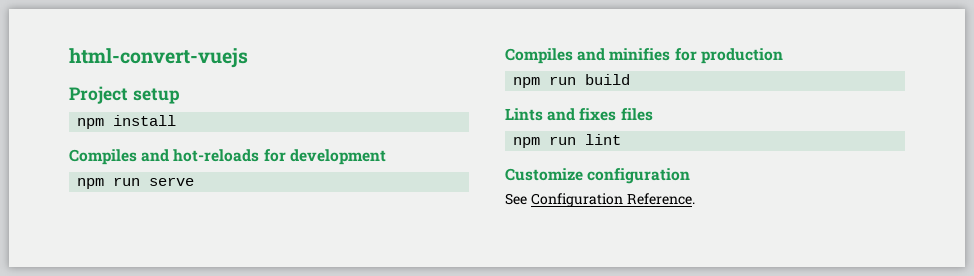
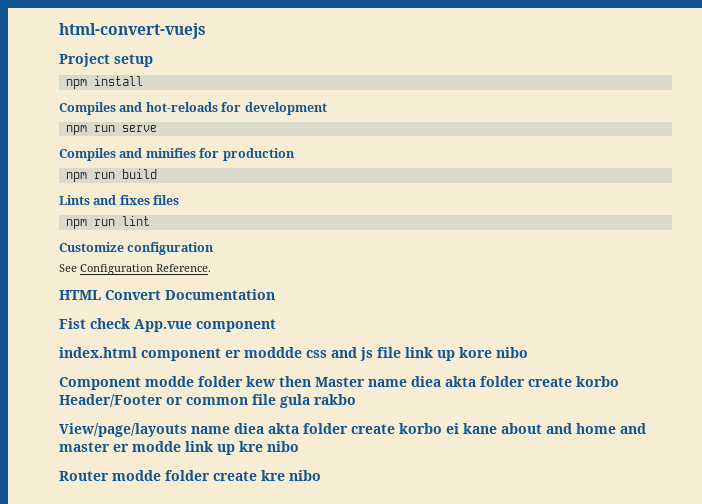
(695, 199) none -> [59,289,275,300] [59,318,276,332] [59,347,528,361] [59,376,619,390] [59,394,356,408] [59,423,646,437] [59,441,299,455] [59,470,321,481] // HTML Convert Documentation // Fist check App.vue component // index.html component er moddde css and js file link up kore nibo // Component modde folder kew then Master name diea akta folder create korbo Header/Footer or common file gula rakbo // View/page/layouts name diea akta folder create korbo ei kane about and home and master er modde link up kre nibo // Router modde folder create kre nibo

